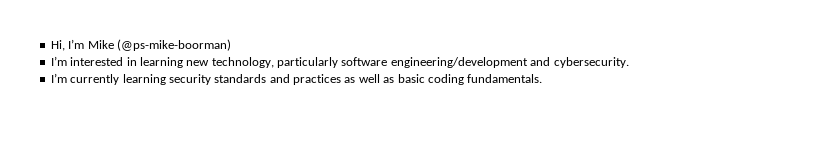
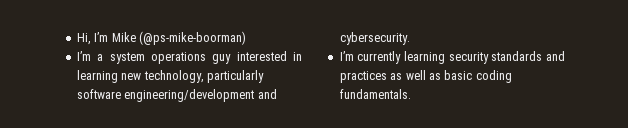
(67, 61) none -> [97,52,232,64] a system operations guy

